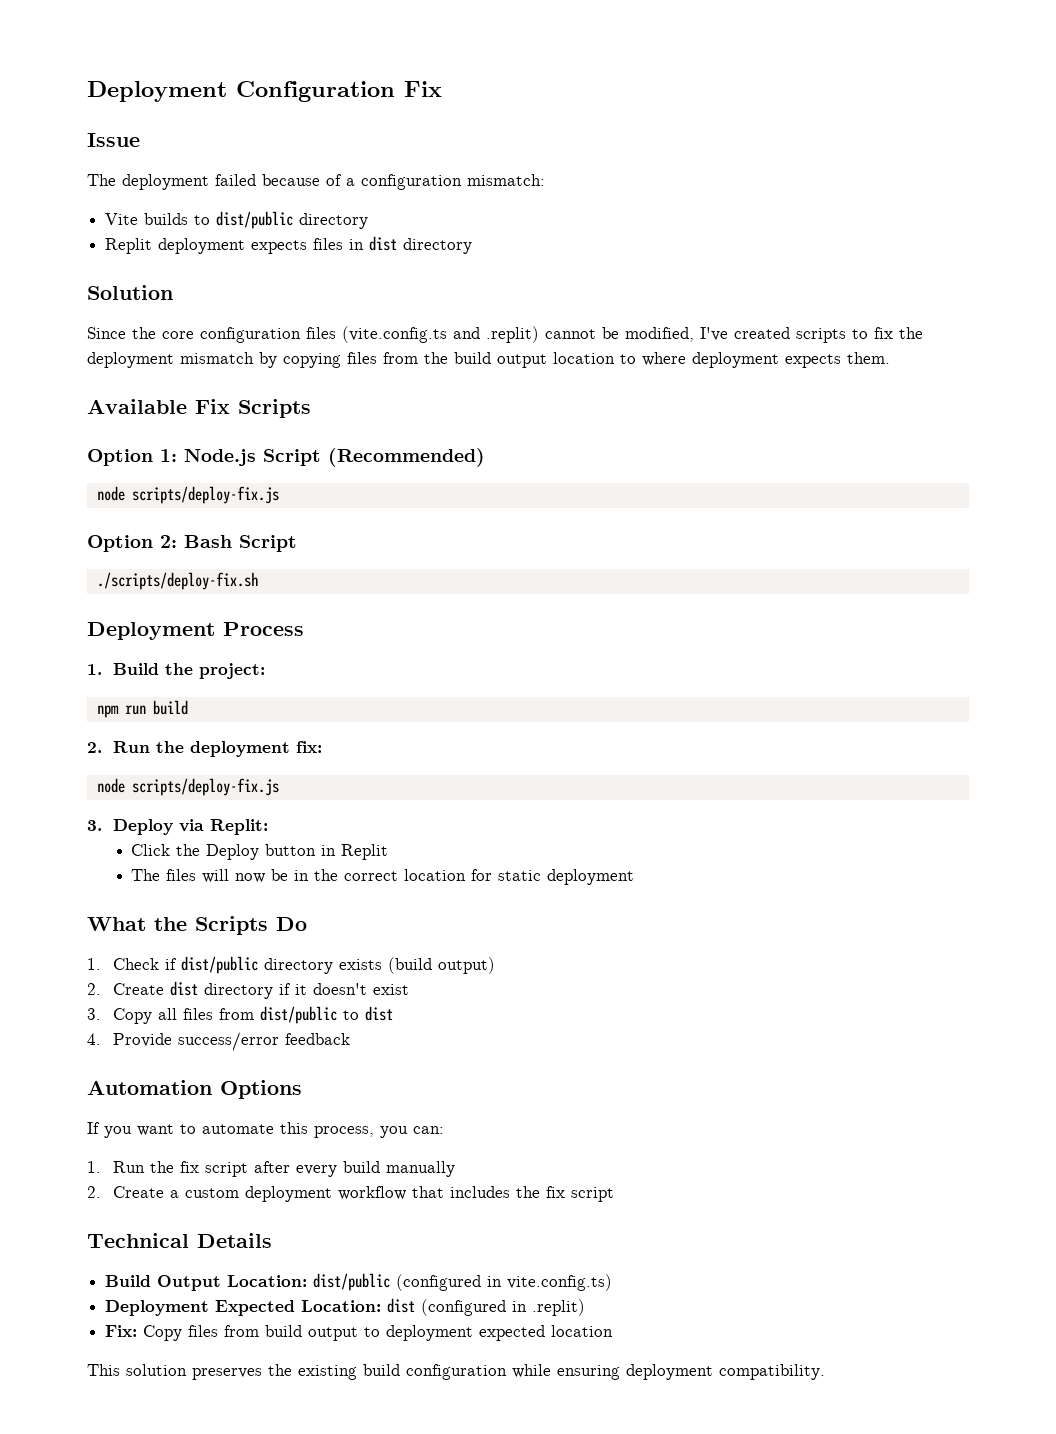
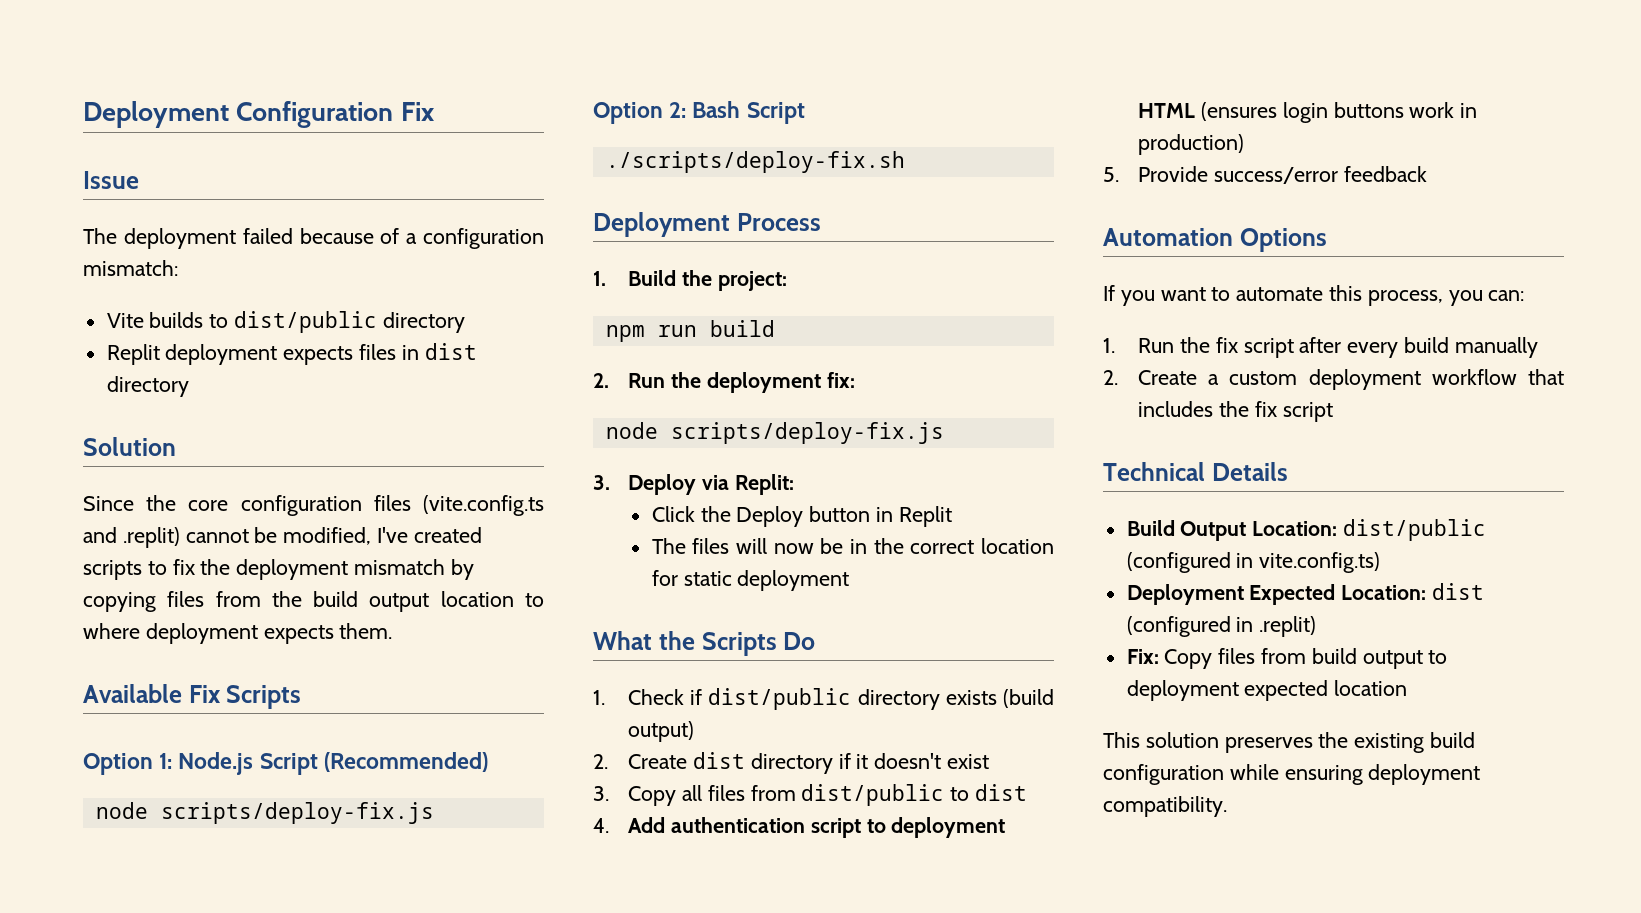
(101, 1039) none -> [628,817,1006,838] [1138,102,1478,123] [1138,134,1245,155] [1103,167,1119,182] Add authentication script to deployment HTML (ensures login buttons work in production) // 5.

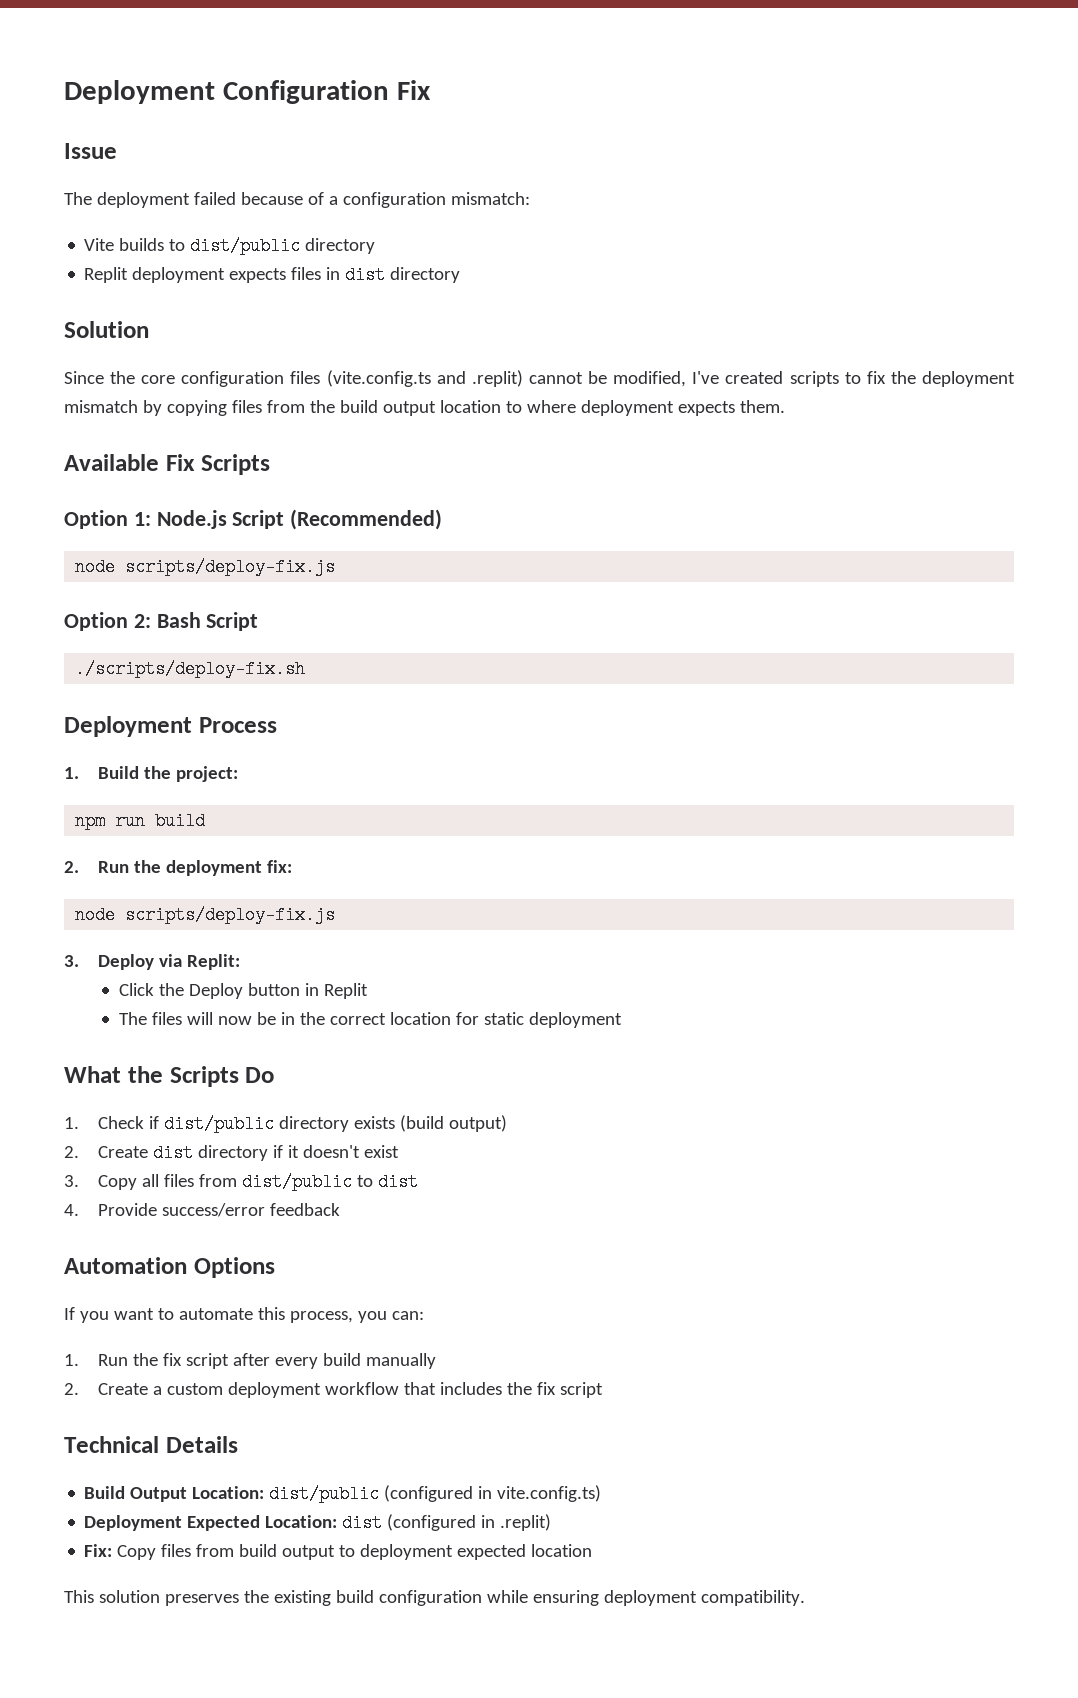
[628,817,1006,838] [1138,102,1478,123] [1138,134,1245,155] [1103,167,1119,182] Add authentication script to deployment HTML (ensures login buttons work in production) // 5. -> (79, 1210) none

